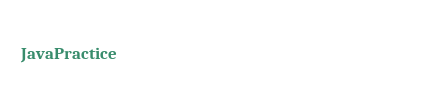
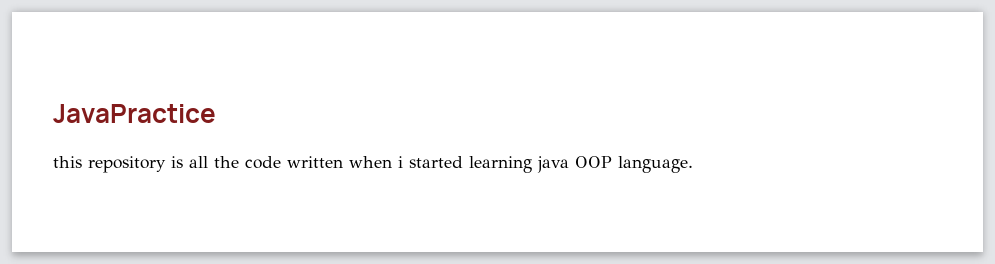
(117, 55) none -> [53,156,693,173] // this repository is all the code written when i started learning java OOP language.

